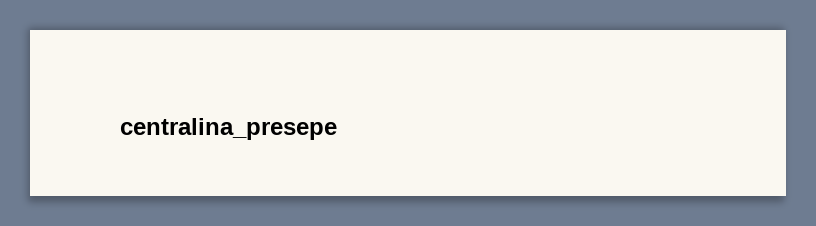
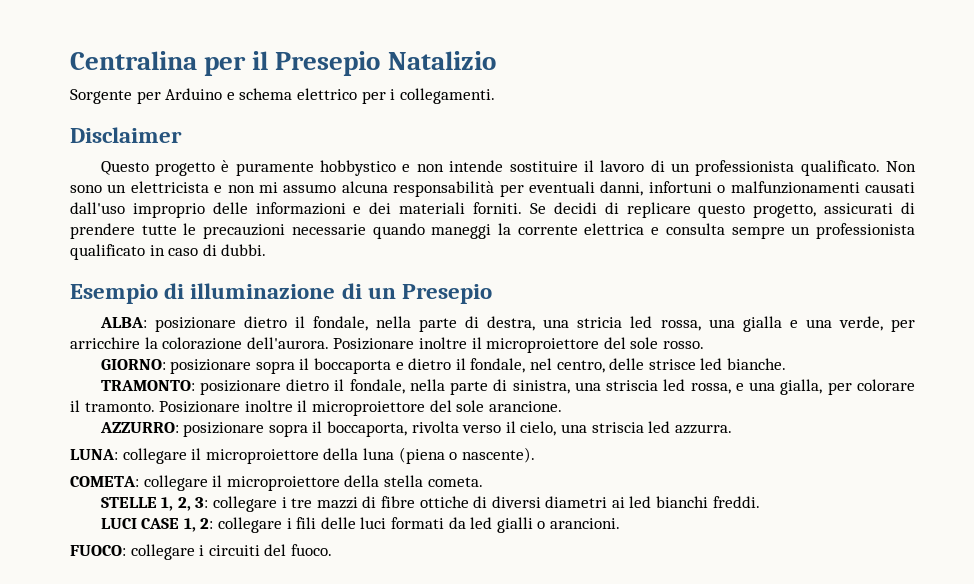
[120,118,337,140] centralina_presepe -> [70,51,496,76] [70,88,495,104] [70,127,182,143] [100,160,916,176] [70,181,915,197] [70,202,916,218] [70,223,915,239] [70,244,267,260] [70,283,493,304] [99,316,916,332] [70,337,704,353] [100,358,786,374] [100,379,915,395] [70,400,562,416] [99,421,732,437] [70,447,535,464] [70,475,483,491] [100,496,760,512] [100,517,620,533] [70,544,332,560] Centralina per il Presepio Natalizio // Sorgente per Arduino e schema elettrico per i collegamenti. // Disclaimer // Questo progetto è puramente hobbystico e non intende sostituire il lavoro di un professionista qualificato. Non sono un elettricista e non mi assumo alcuna responsabilità per eventuali danni, infortuni o malfunzionamenti causati dall'uso improprio delle informazioni e dei materiali forniti. Se decidi di replicare questo progetto, assicurati di prendere tutte le precauzioni necessarie quando maneggi la corrente elettrica e consulta sempre un professionista qualificato in caso di dubbi. // Esempio di illuminazione di un Presepio // ALBA: posizionare dietro il fondale, nella parte di destra, una stricia led rossa, una gialla e una verde, per arricchire la colorazione dell'aurora. Posizionare inoltre il microproiettore del sole rosso. // GIORNO: posizionare sopra il boccaporta e dietro il fondale, nel centro, delle strisce led bianche. // TRAMONTO: posizionare dietro il fondale, nella parte di sinistra, una striscia led rossa, e una gialla, per colorare il tramonto. Posizionare inoltre il microproiettore del sole arancione. // AZZURRO: posizionare sopra il boccaporta, rivolta verso il cielo, una striscia led azzurra. // LUNA: collegare il microproiettore della luna (piena o nascente). // COMETA: collegare il microproiettore della stella cometa. // STELLE 1, 2, 3: collegare i tre mazzi di fibre ottiche di diversi diametri ai led bianchi freddi. // LUCI CASE 1, 2: collegare i fili delle luci formati da led gialli o arancioni. // FUOCO: collegare i circuiti del fuoco.

